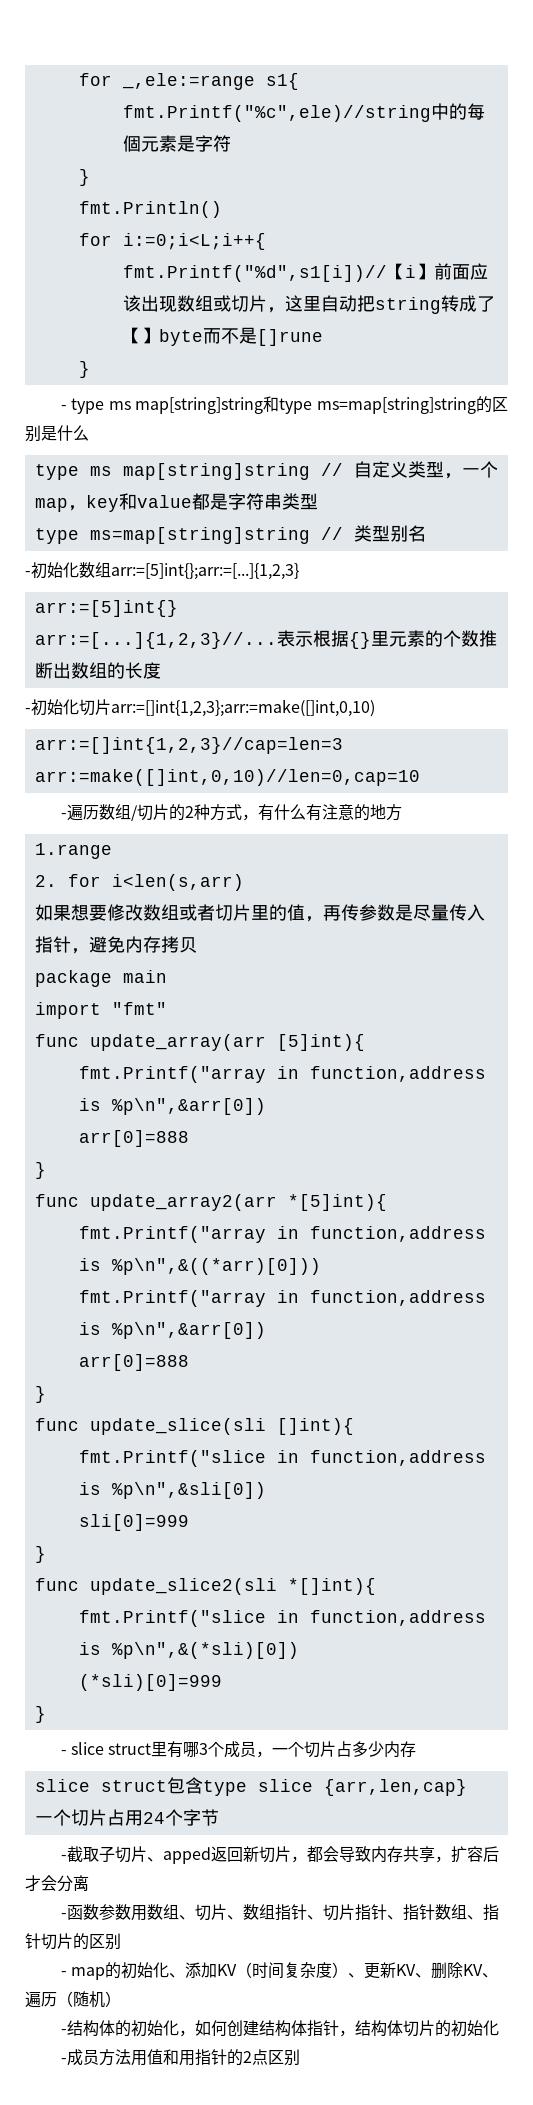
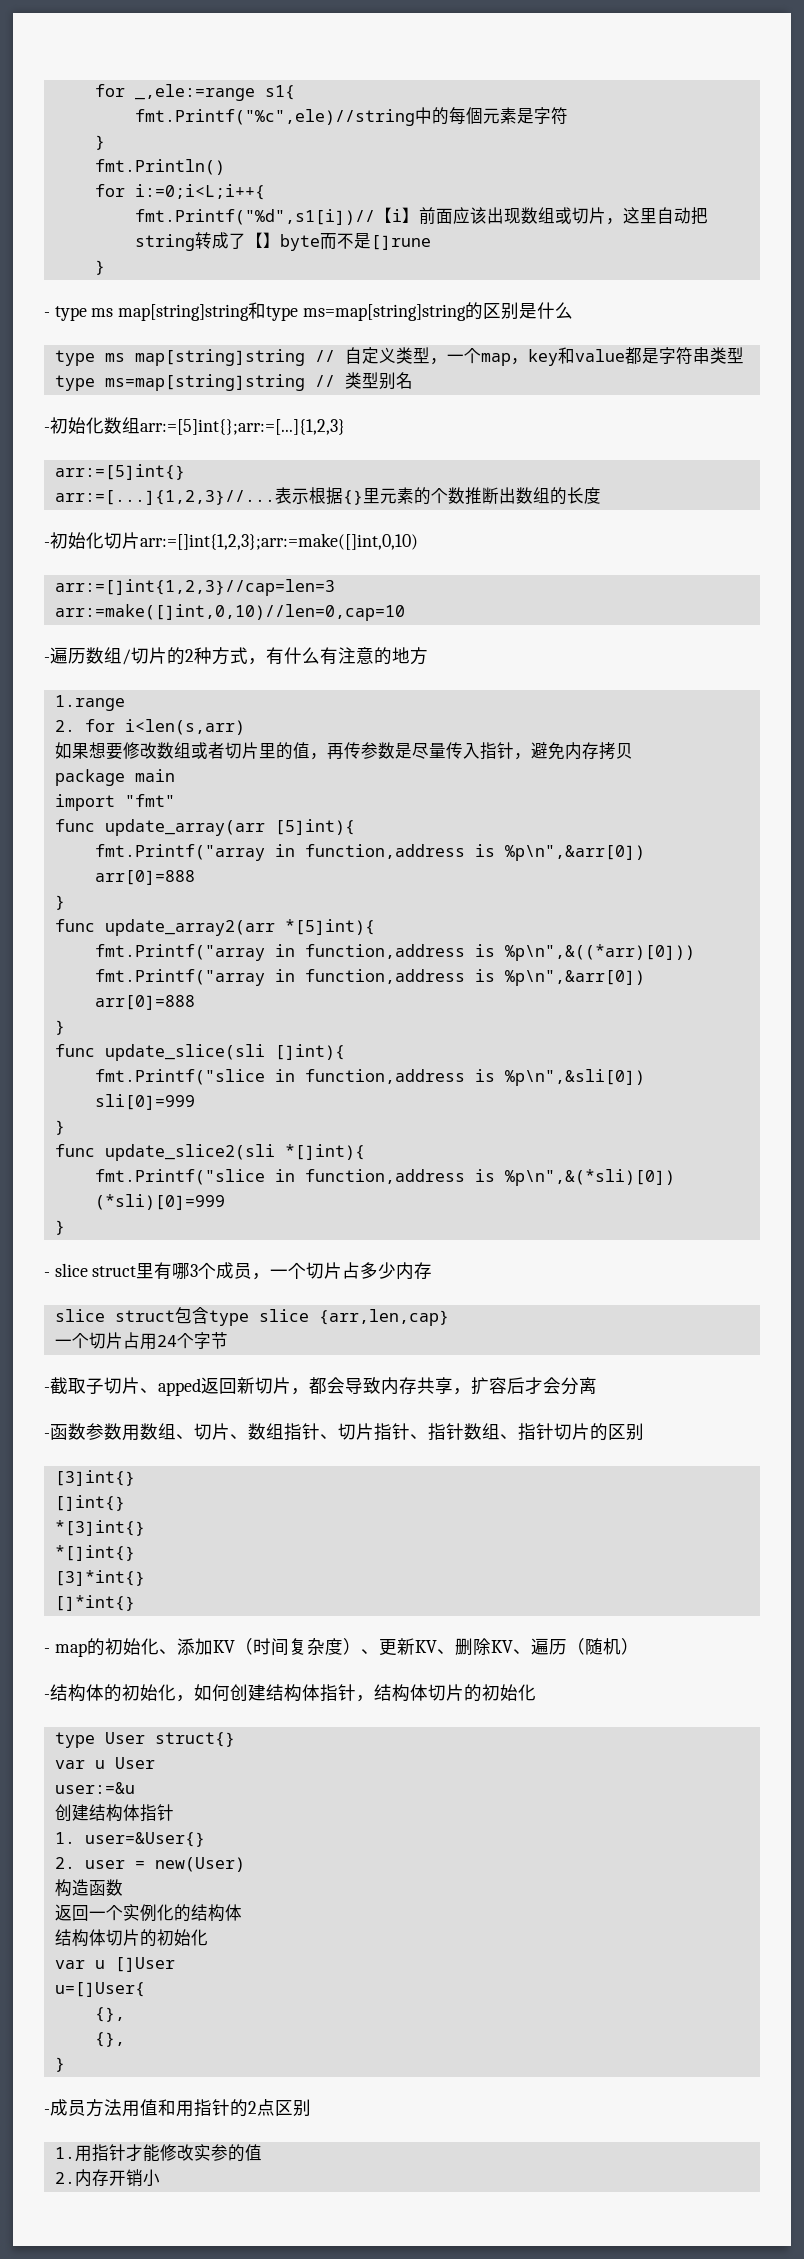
(121, 1941) none -> [54,1470,135,1486] [54,1495,125,1511] [54,1520,145,1536] [54,1545,135,1561] [54,1570,145,1586] [54,1595,135,1611] // [3]int{} // []int{} // *[3]int{} // *[]int{} // [3]*int{} // []*int{}
(499, 2028) none -> [54,1732,235,1748] [54,1757,155,1769] [54,1782,135,1794] [54,1804,174,1822] [54,1832,205,1847] [54,1857,245,1872] [54,1879,123,1897] [54,1904,242,1922] [54,1929,208,1947] [54,1957,175,1972] [54,1982,145,1997] [94,2007,125,2022] [94,2032,125,2047] [54,2057,65,2072] // type User struct{} // var u User // user:=&u // 创建结构体指针 // 1. user=&User{} // 2. user = new(User) // 构造函数 // 返回一个实例化的结构体 // 结构体切片的初始化 // var u []User // u=[]User{ // {}, // {}, // }
(300, 2057) none -> [54,2144,262,2162] [54,2169,160,2187] // 1.用指针才能修改实参的值 // 2.内存开销小

